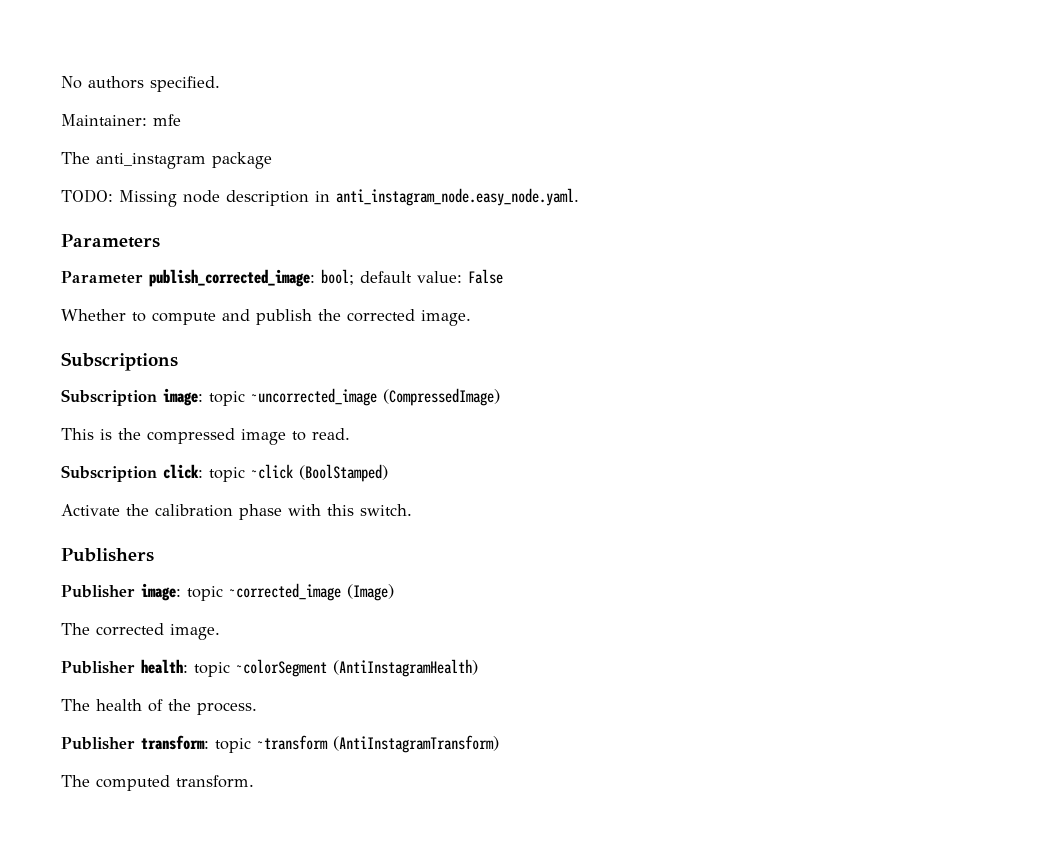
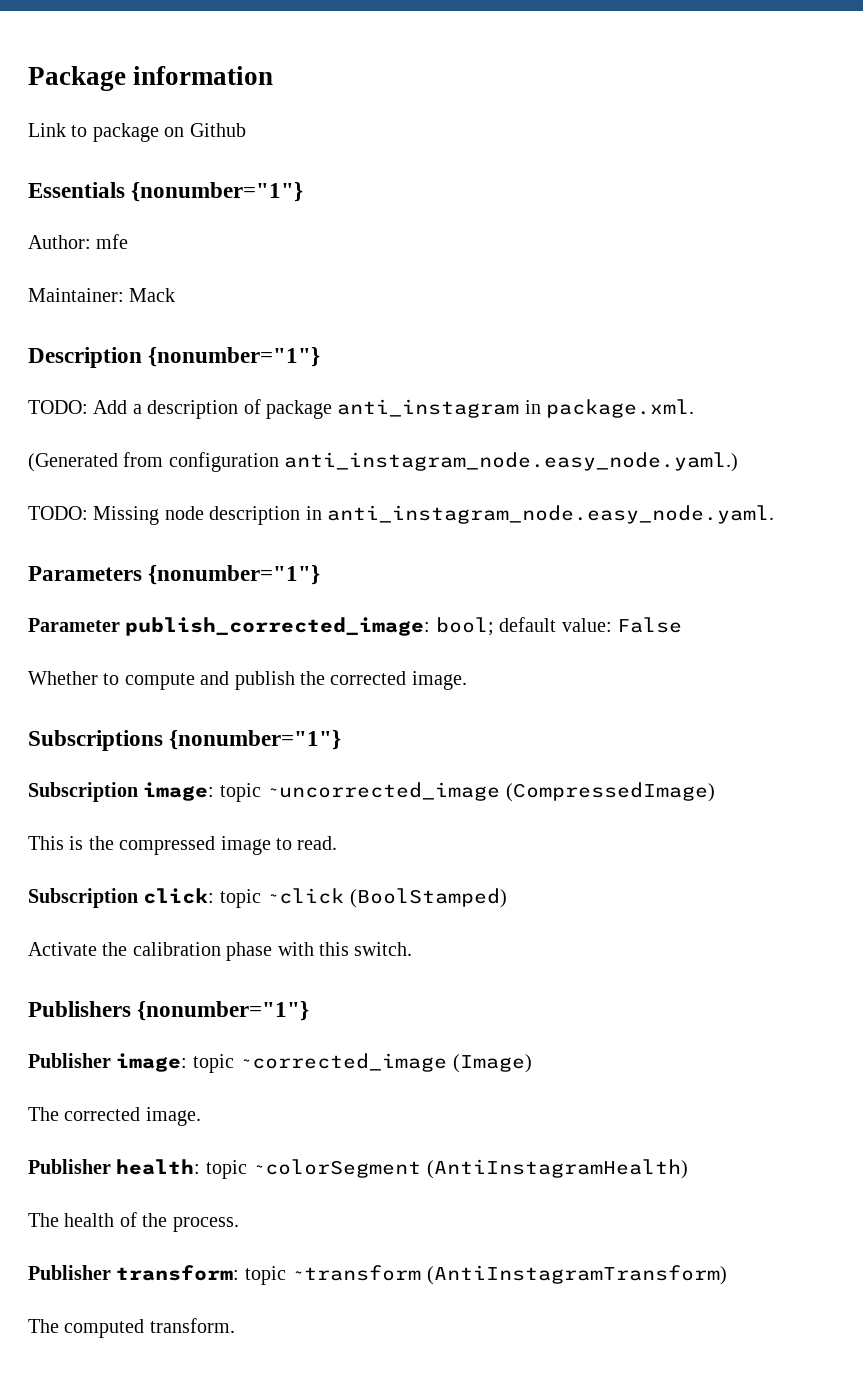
[61,76,220,92] [61,114,181,126] [61,152,272,169] No authors specified. // Maintainer: mfe // The anti_instagram package -> [28,66,274,91] [28,123,246,142] [28,182,304,202] [28,234,129,249] [28,288,176,302] [28,347,321,368] [28,399,695,419] [28,452,739,472] Package information // Link to package on Github // Essentials {nonumber="1"} // Author: mfe // Maintainer: Mack // Description {nonumber="1"} // TODO: Add a description of package anti_instagram in package.xml. // (Generated from configuration anti_instagram_node.easy_node.yaml.)
(160, 241) none -> [148,565,321,585] {nonumber="1"}
(178, 361) none -> [169,730,342,750] {nonumber="1"}
(154, 555) none -> [137,1001,310,1021] {nonumber="1"}

